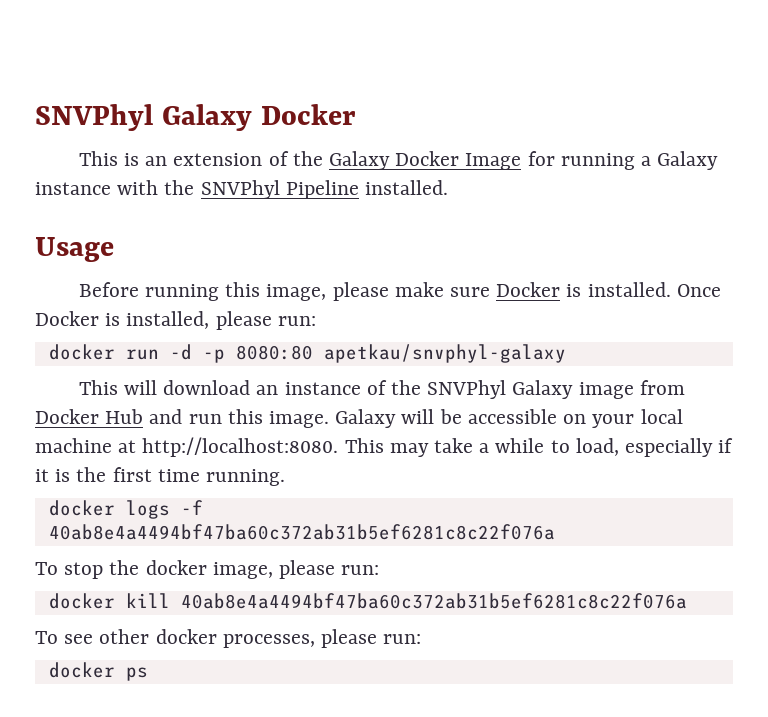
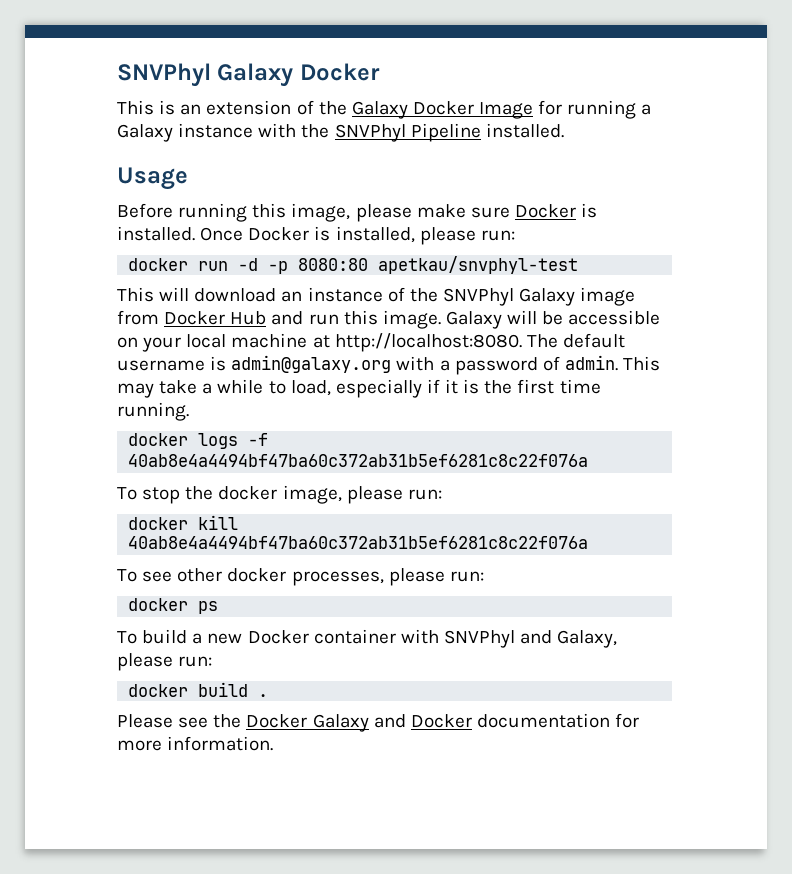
[323,344,566,363] apetkau/snvphyl-galaxy -> [378,256,579,274] apetkau/snvphyl-test
(339, 447) none -> [526,333,625,348] [117,355,618,375] The default username is admin@galaxy.org with a password of admin.
(148, 674) none -> [117,629,618,648] [117,653,213,671] [128,682,269,697] [117,713,640,732] [117,736,274,751] // To build a new Docker container with SNVPhyl and Galaxy, please run: // docker build . // Please see the Docker Galaxy and Docker documentation for more information.

